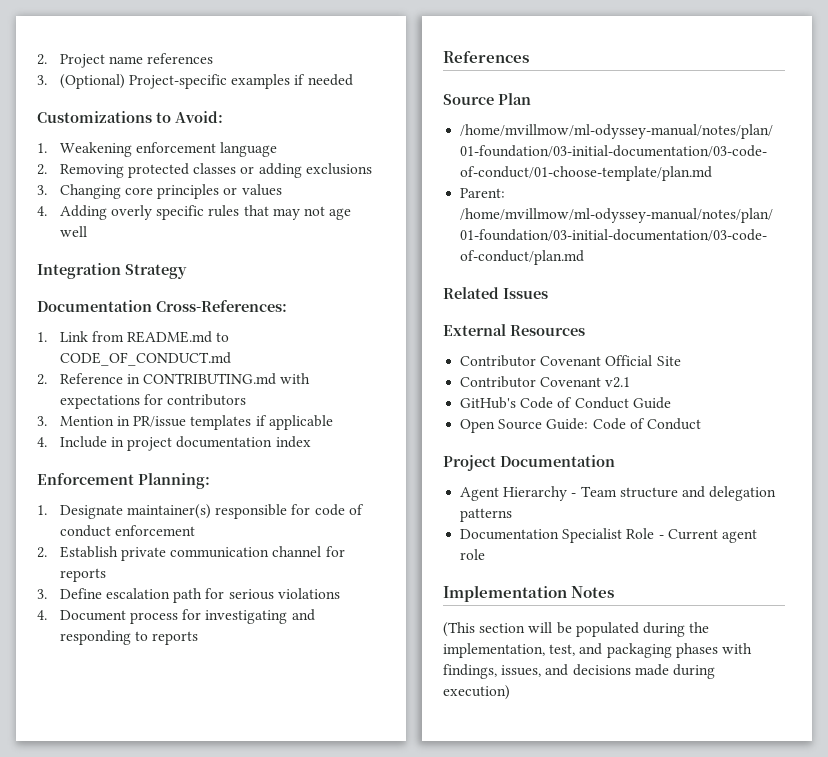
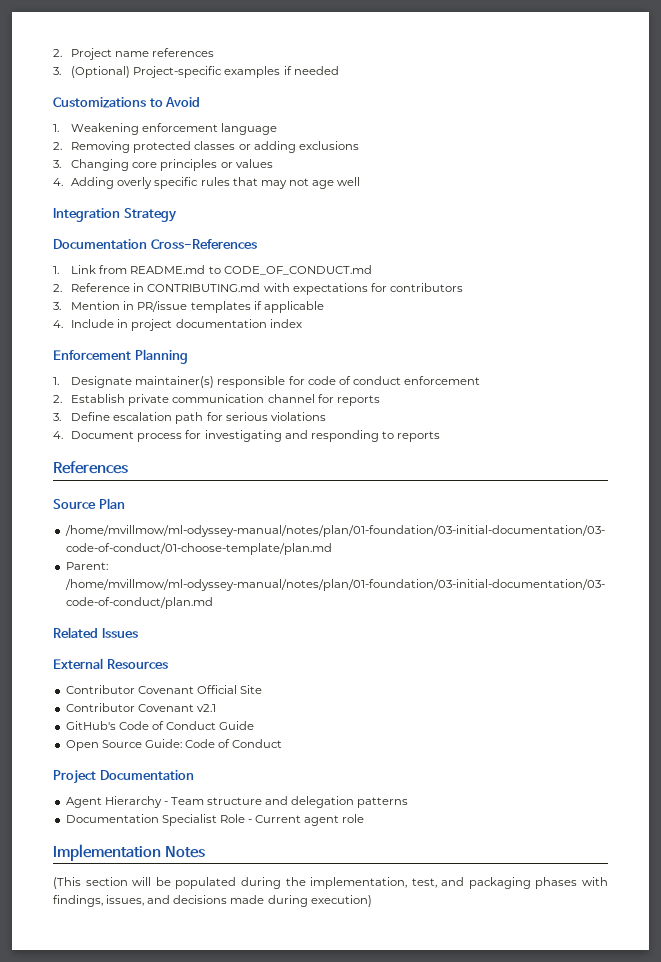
[175,111,223,123] Avoid: -> [165,97,201,107] Avoid
[156,300,287,312] Cross-References: -> [150,239,257,249] Cross-References
[138,473,210,489] Planning: -> [134,349,188,364] Planning

